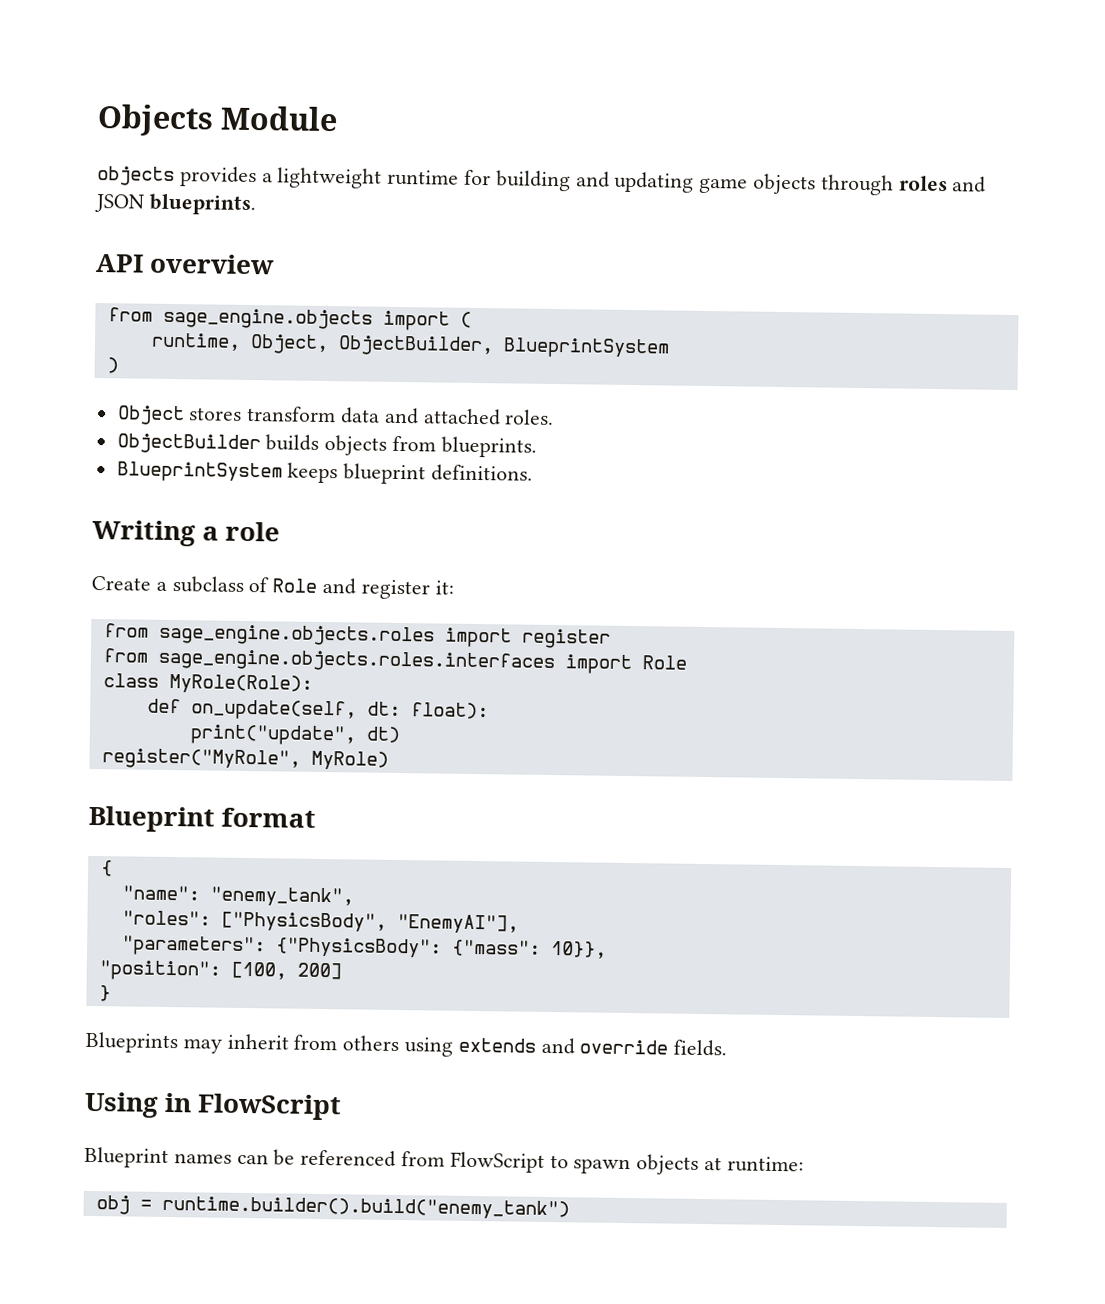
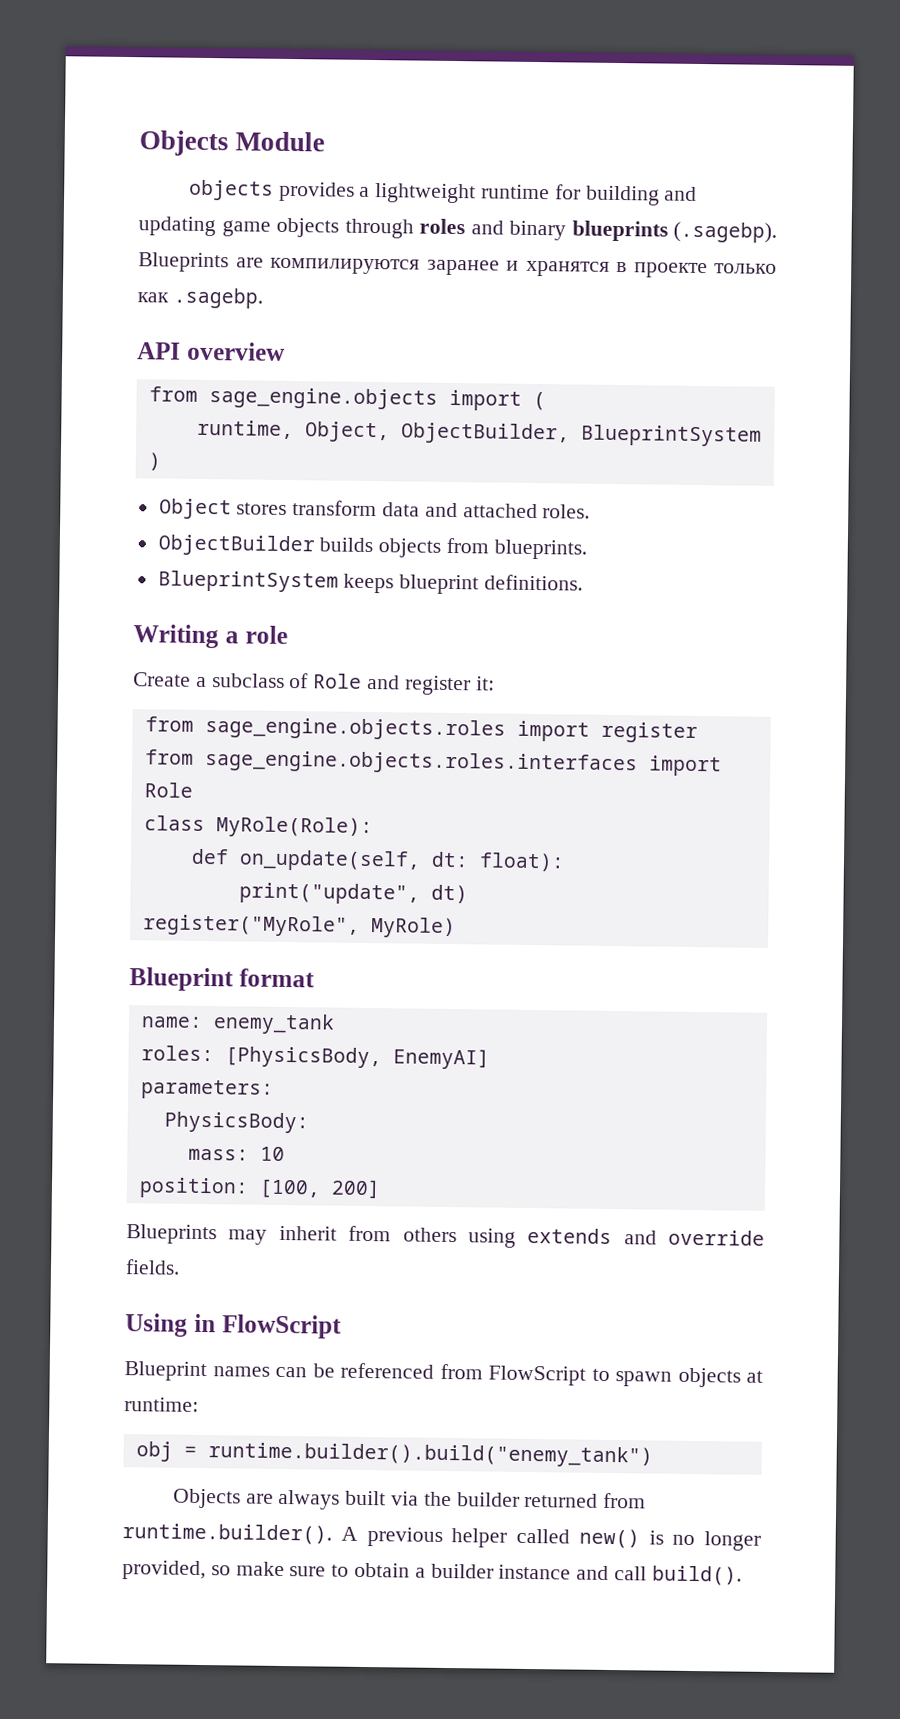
[94,193,256,216] JSON blueprints. -> [509,220,777,243] [138,252,777,279] [137,287,263,309] binary blueprints (.sagebp). Blueprints are компилируются заранее и хранятся в проекте только как .sagebp.
[100,860,113,877] [121,885,354,907] [121,910,519,934] [121,935,607,959] [98,960,221,981] { // "name": "enemy_tank", // "roles": ["PhysicsBody", "EnemyAI"], // "parameters": {"PhysicsBody": {"mass": 10}}, // "position": -> [140,1013,335,1035] [140,1045,490,1070] [140,1079,274,1100] [163,1111,309,1134] [187,1146,285,1161] [138,1177,249,1199] name: enemy_tank // roles: [PhysicsBody, EnemyAI] // parameters: // PhysicsBody: // mass: 10 // position:
[98,985,111,1002] // } -> (381, 1189) none
(570, 1207) none -> [172,1488,647,1510] [122,1523,761,1551] [122,1560,742,1586] // Objects are always built via the builder returned from runtime.builder(). A previous helper called new() is no longer provided, so make sure to obtain a builder instance and call build().

